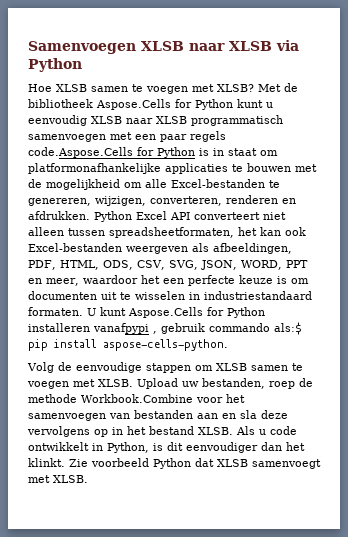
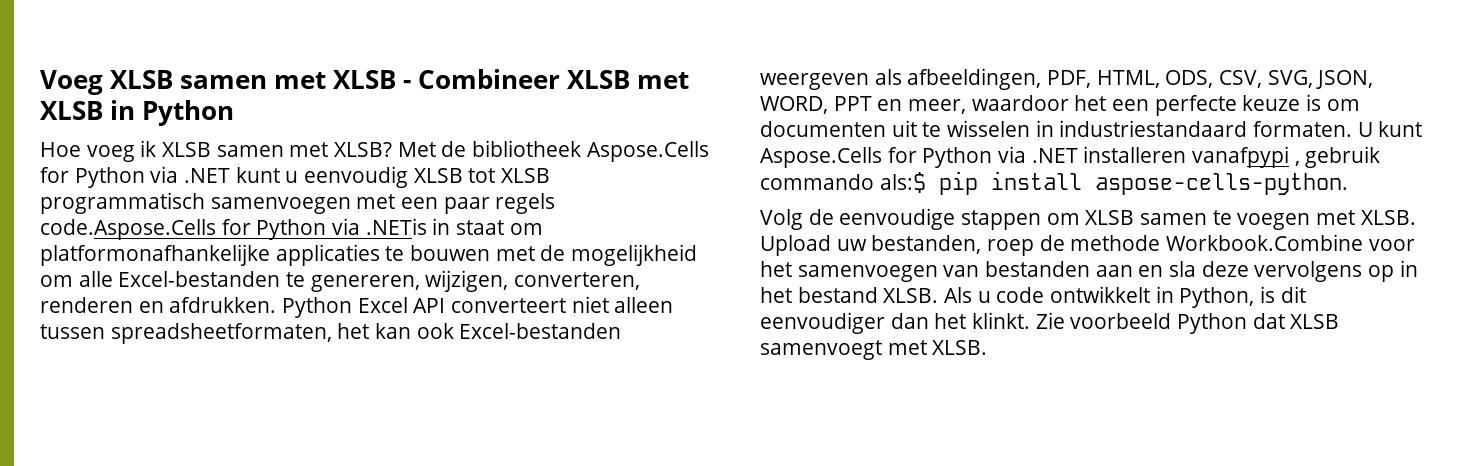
[28,40,299,54] [28,58,82,72] [28,84,188,94] Samenvoegen XLSB naar XLSB via Python // Hoe XLSB samen te voegen -> [40,69,689,95] [40,100,234,126] [40,140,284,162] Voeg XLSB samen met XLSB - Combineer XLSB met XLSB in Python // Hoe voeg ik XLSB samen
(233, 104) none -> [150,166,231,183] via .NET
[126,118,153,124] naar -> [468,168,496,183] tot
[199,148,209,156] is -> [331,218,427,235] via .NETis
(265, 312) none -> [997,146,1078,163] via .NET

